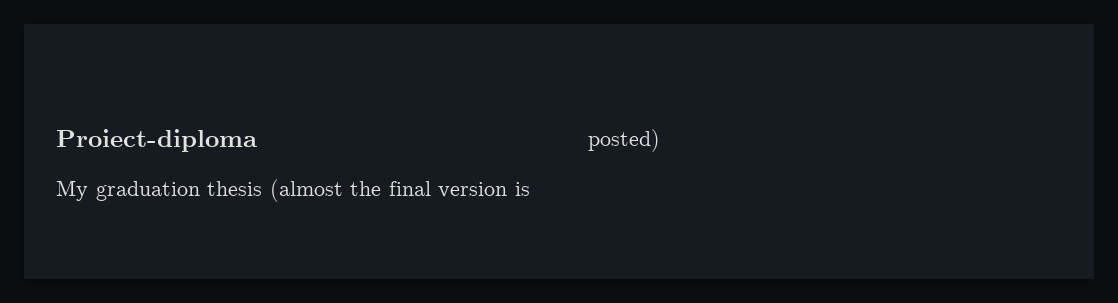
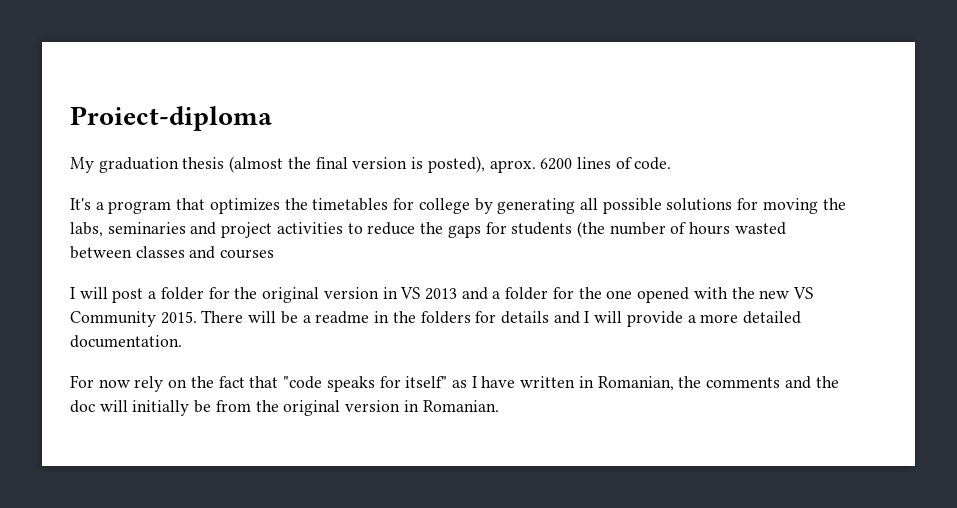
[588,129,660,152] posted) -> [427,156,672,173] [70,198,846,214] [70,221,786,238] [70,246,275,259] [70,287,813,303] [70,310,802,327] [70,335,182,348] [70,375,839,392] [70,400,499,416] posted), aprox. 6200 lines of code. // It's a program that optimizes the timetables for college by generating all possible solutions for moving the labs, seminaries and project activities to reduce the gaps for students (the number of hours wasted between classes and courses // I will post a folder for the original version in VS 2013 and a folder for the one opened with the new VS Community 2015. There will be a readme in the folders for details and I will provide a more detailed documentation. // For now rely on the fact that "code speaks for itself" as I have written in Romanian, the comments and the doc will initially be from the original version in Romanian.

